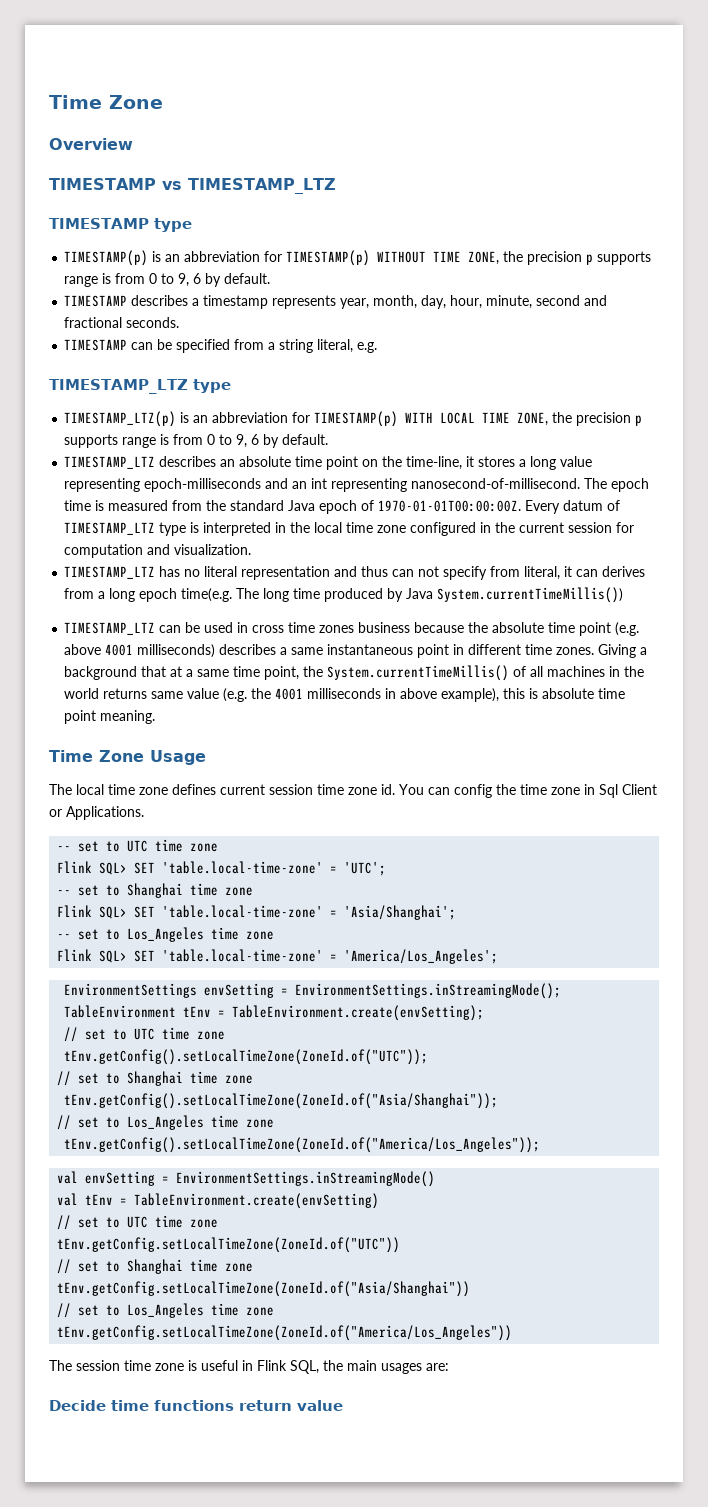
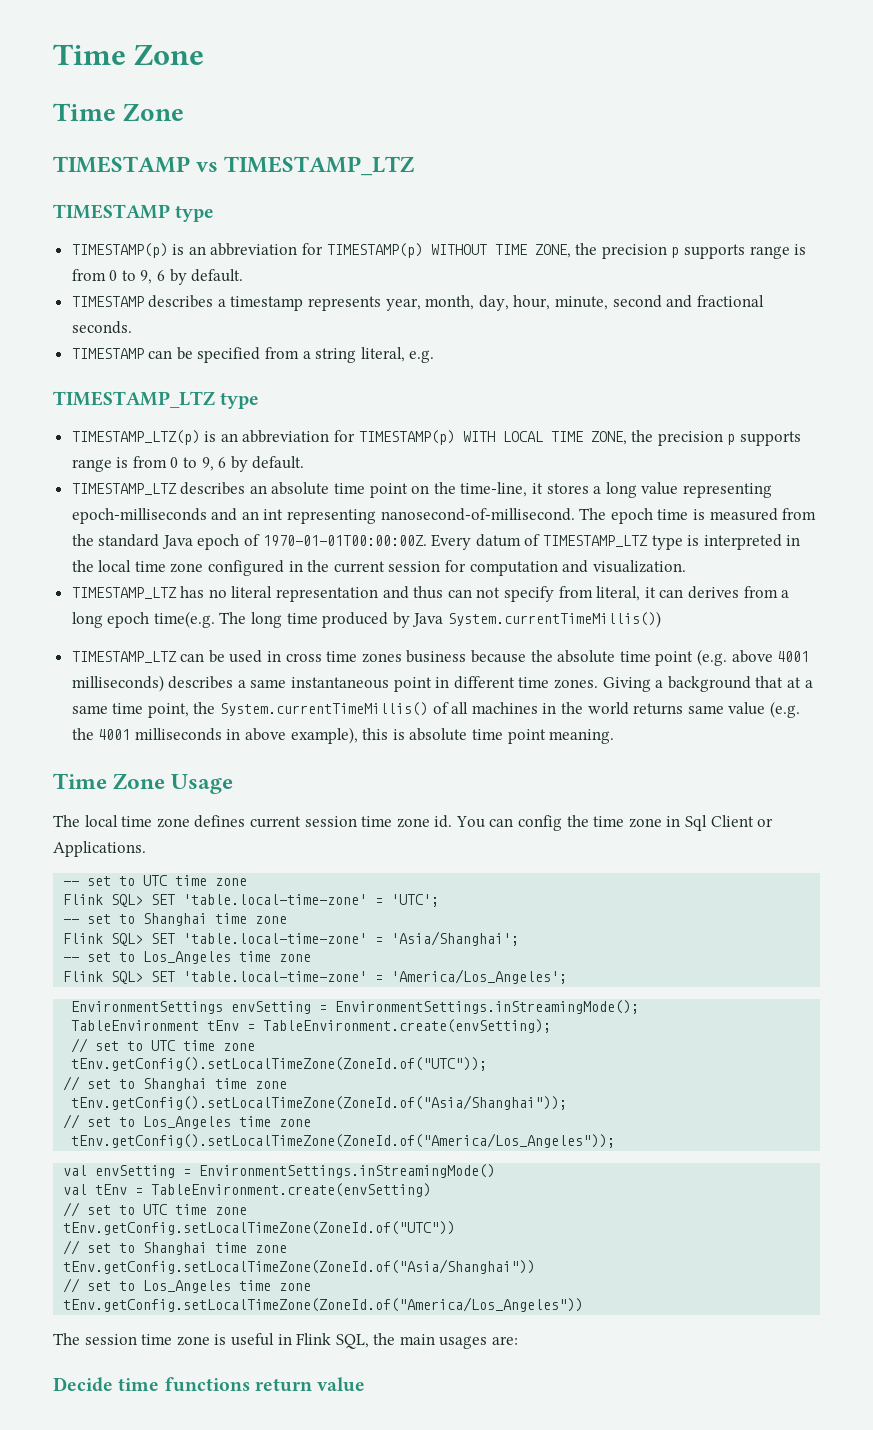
[49,95,163,109] [49,138,133,150] Time Zone // Overview -> [53,44,205,65] [53,103,185,121] Time Zone // Time Zone

